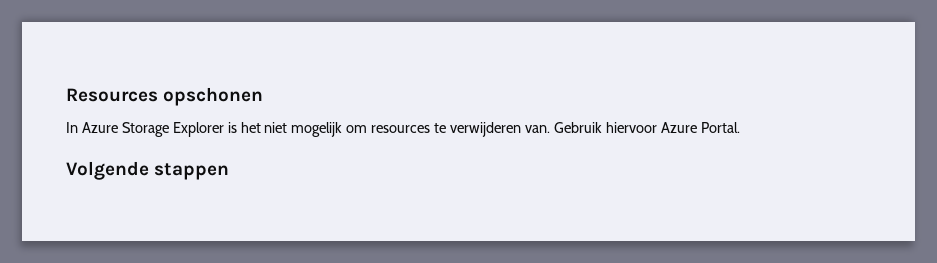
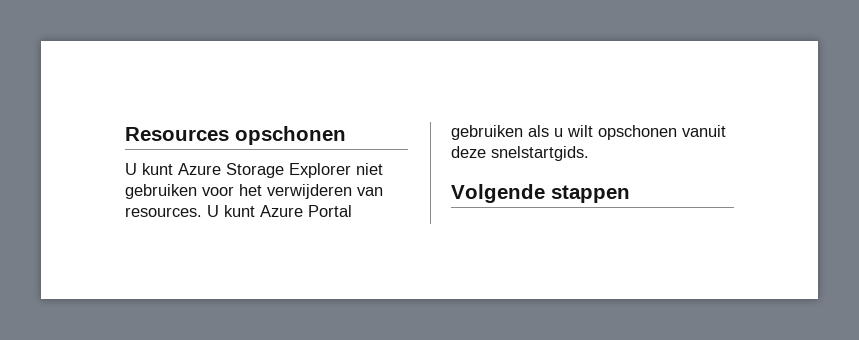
[66,122,78,133] In -> [125,163,173,175] U kunt
[227,122,740,137] is het niet mogelijk om resources te verwijderen van. Gebruik hiervoor Azure Portal. -> [356,163,383,175] [125,184,383,199] [125,205,352,217] [451,125,726,140] [451,146,589,161] niet gebruiken voor het verwijderen van resources. U kunt Azure Portal gebruiken als u wilt opschonen vanuit deze snelstartgids.

